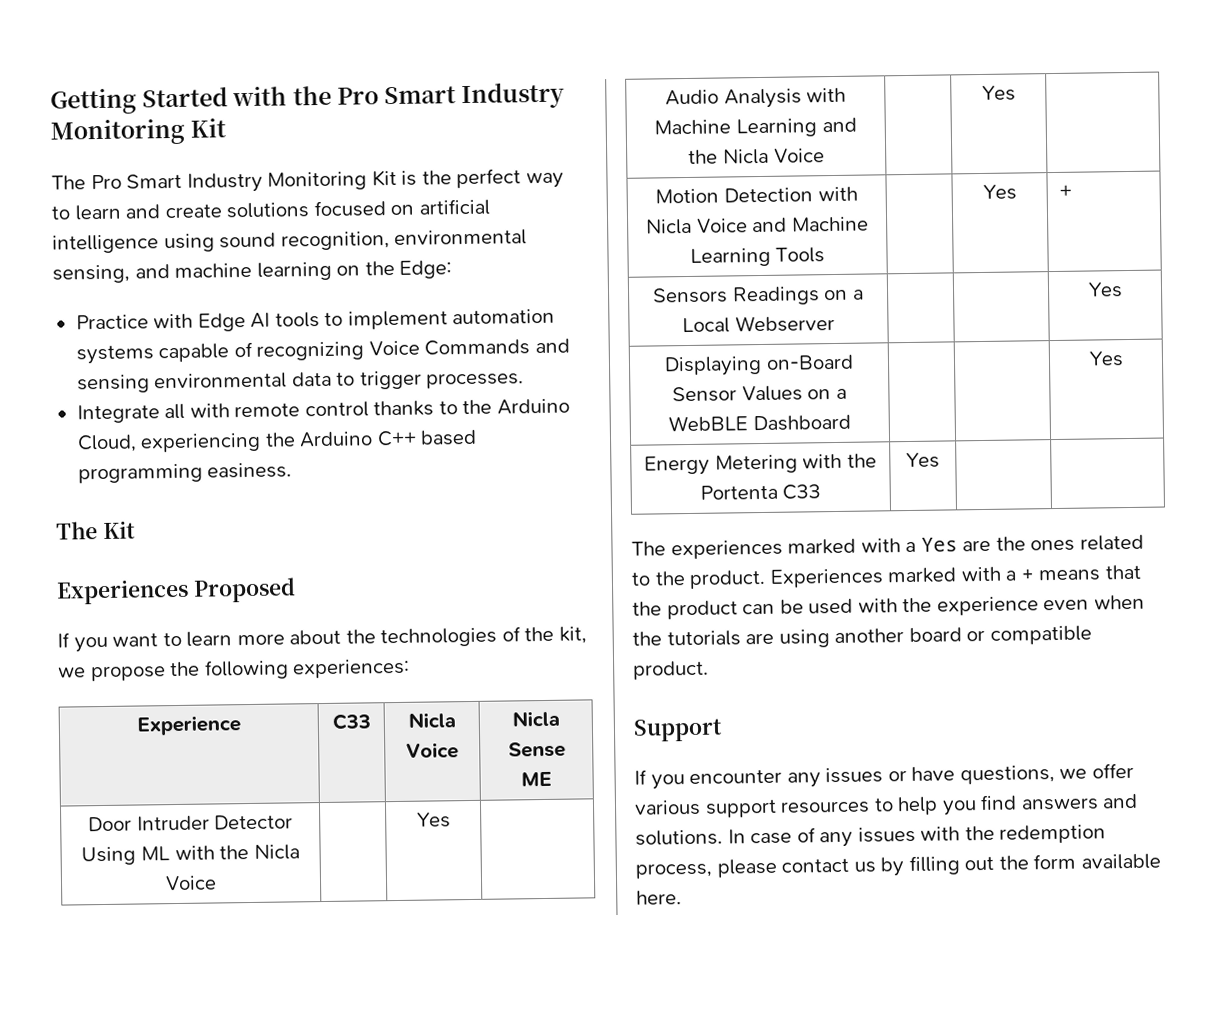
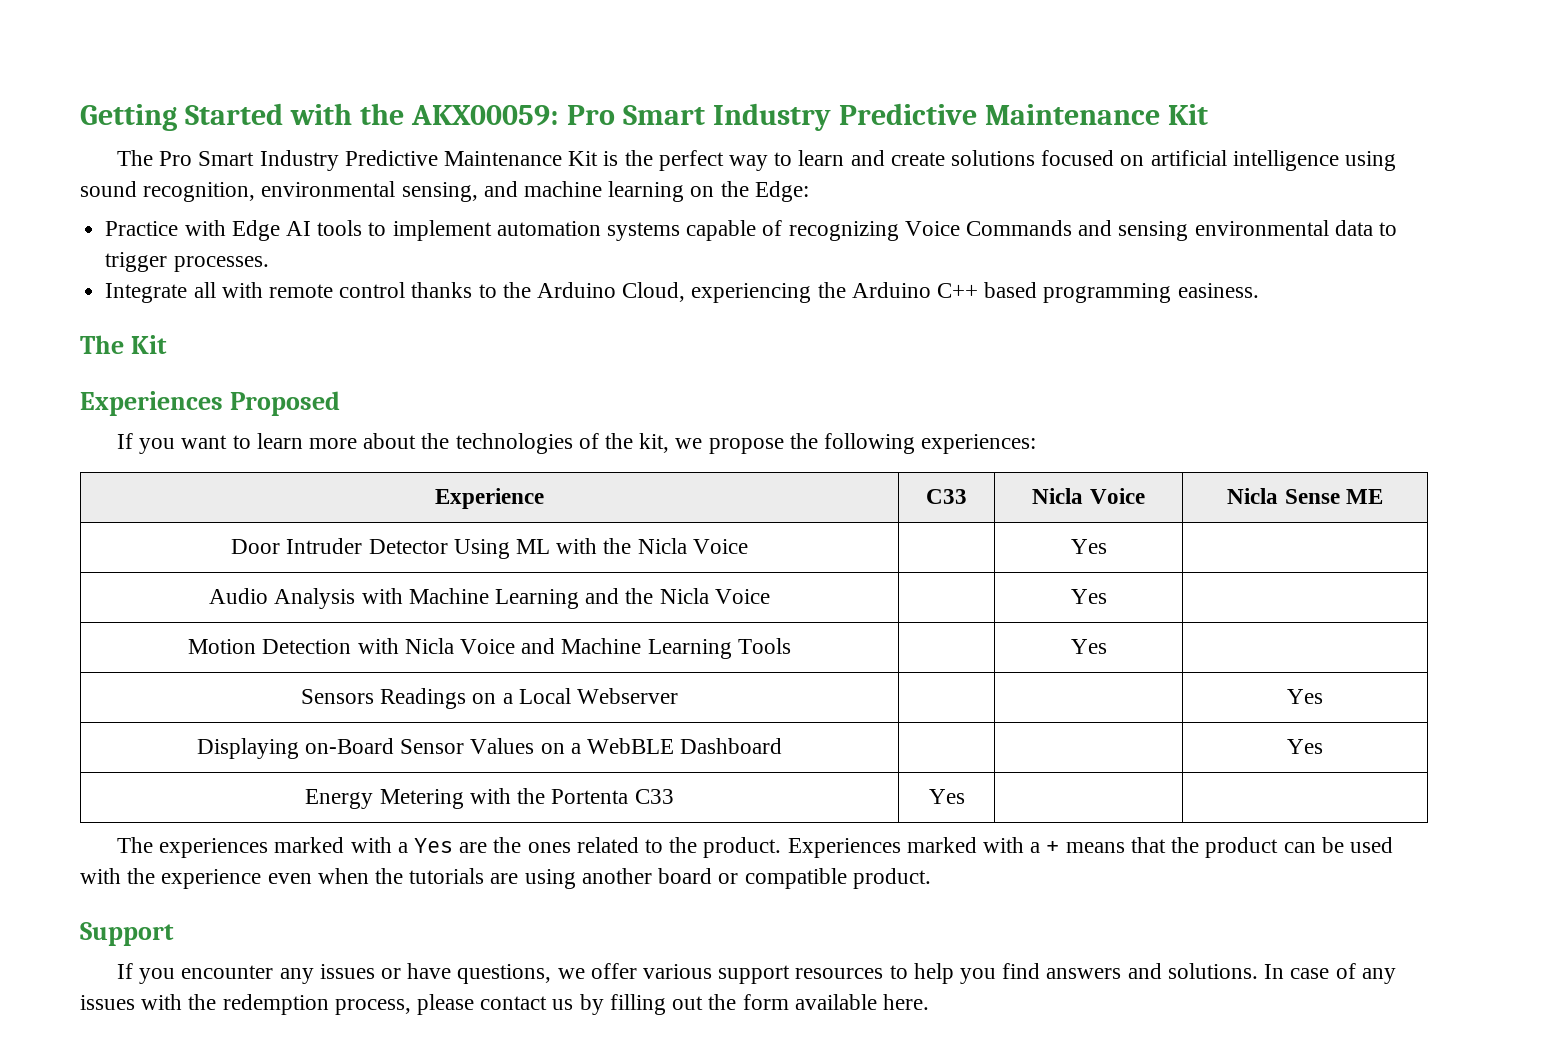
[336,81,566,110] [50,118,185,146] Pro Smart Industry Monitoring -> [411,103,1160,131] AKX00059: Pro Smart Industry Predictive Maintenance
[267,171,368,191] Monitoring -> [344,150,562,166] Predictive Maintenance
[1059,184,1073,198] + -> (1107, 646) none

